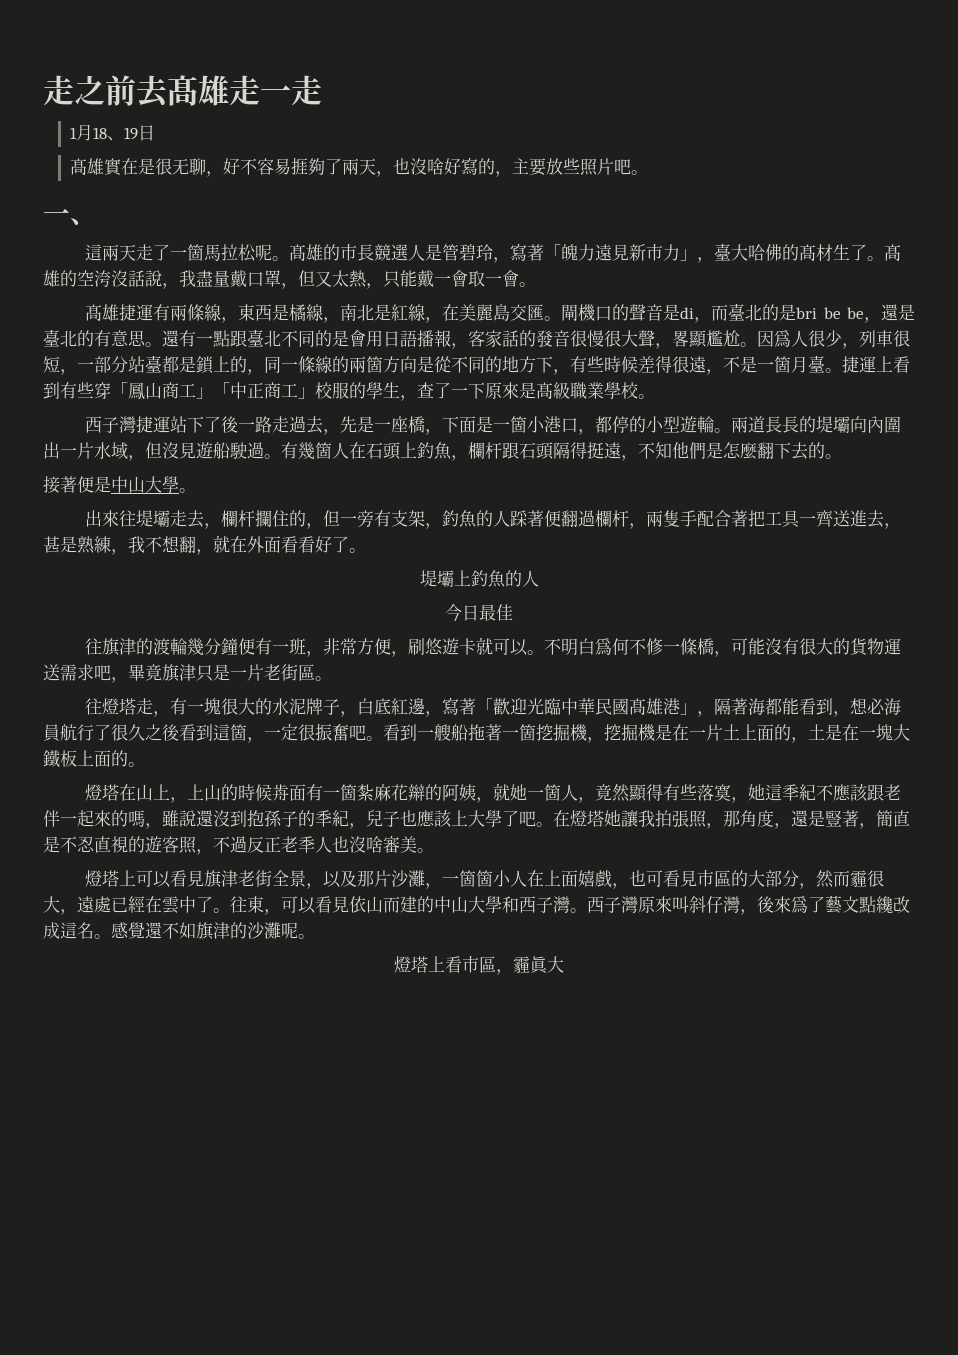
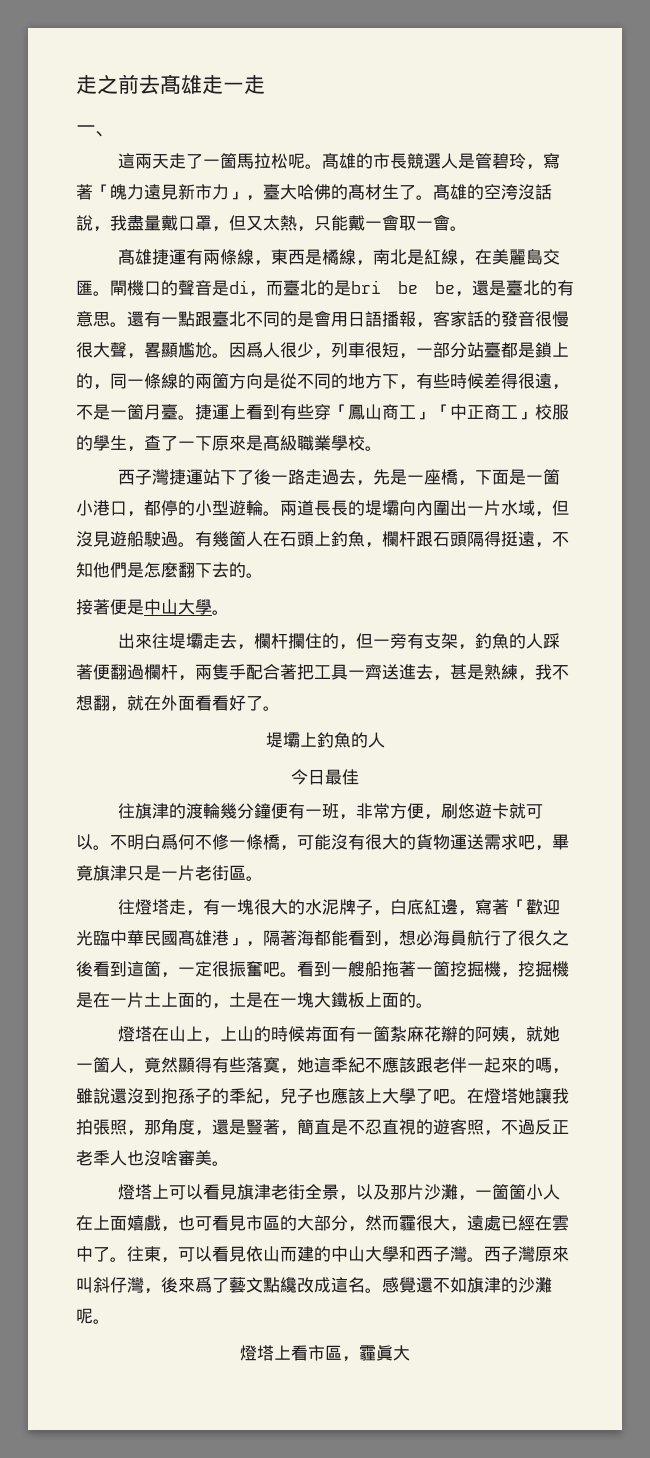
[70,124,156,141] [70,157,649,177] // 1月18、19日 // 髙雄實在是很无聊，好不容易捱夠了兩天，也沒啥好寫的，主要放些照片吧。 -> (265, 84) none

